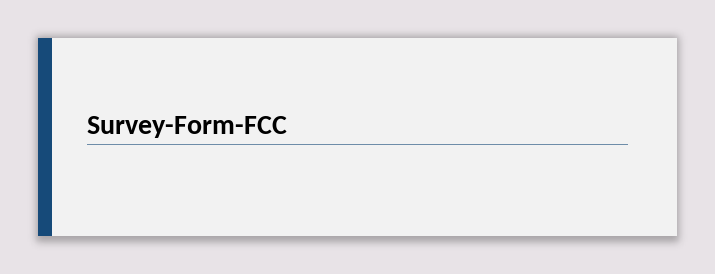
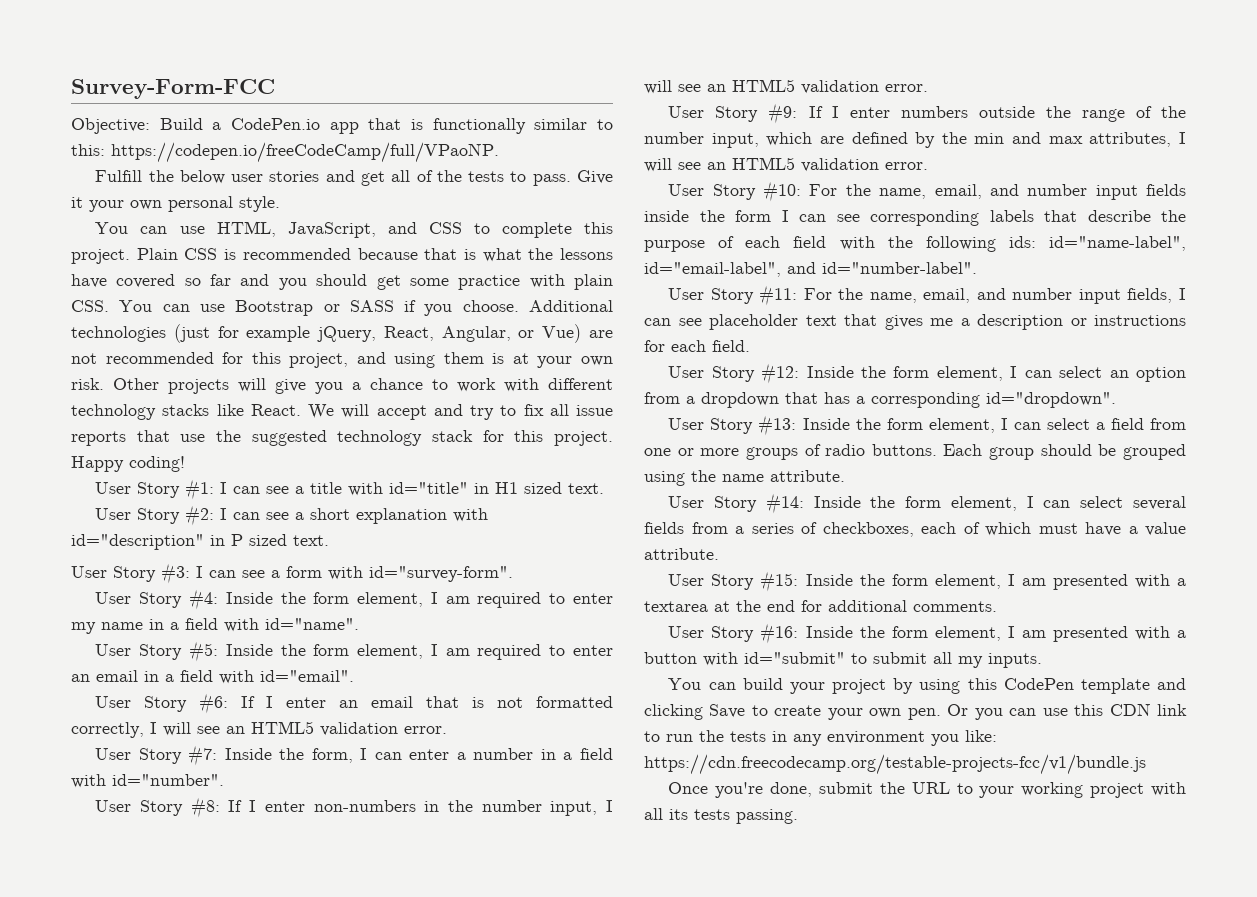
(287, 127) none -> [71,118,614,134] [71,142,499,163] [95,170,613,186] [71,196,280,212] [95,221,613,238] [71,248,613,264] [71,274,614,290] [71,300,613,316] [71,324,613,343] [71,352,613,368] [71,378,613,394] [71,404,613,420] [71,430,613,446] [71,456,185,472] [95,479,605,500] [95,505,489,526] [71,534,329,550] [71,563,513,584] [95,589,613,610] [71,618,359,634] [95,641,613,662] [71,670,354,684] [95,693,613,714] [71,721,447,738] [95,745,613,766] [71,774,224,788] [95,797,613,818] [644,79,928,94] [668,103,1186,124] [644,132,1186,148] [644,157,928,172] [668,181,1186,202] [644,210,1186,226] [644,236,1186,252] [644,262,977,277] [668,285,1186,306] [644,314,1186,330] [644,340,750,352] [668,363,1186,384] [644,392,1116,408] [668,415,1186,436] [644,444,1186,460] [644,470,845,486] [668,493,1186,514] [644,522,1186,537] [644,548,719,560] [668,571,1186,592] [644,600,997,612] [668,623,1186,644] [644,652,1042,668] [668,678,1186,694] [644,703,1187,720] [644,730,997,746] [644,754,1146,775] [668,782,1186,798] [644,808,798,824] // Objective: Build a CodePen.io app that is functionally similar to this: https://codepen.io/freeCodeCamp/full/VPaoNP. // Fulfill the below user stories and get all of the tests to pass. Give it your own personal style. // You can use HTML, JavaScript, and CSS to complete this project. Plain CSS is recommended because that is what the lessons have covered so far and you should get some practice with plain CSS. You can use Bootstrap or SASS if you choose. Additional technologies (just for example jQuery, React, Angular, or Vue) are not recommended for this project, and using them is at your own risk. Other projects will give you a chance to work with different technology stacks like React. We will accept and try to fix all issue reports that use the suggested technology stack for this project. Happy coding! // User Story #1: I can see a title with id="title" in H1 sized text. // User Story #2: I can see a short explanation with id="description" in P sized text. // User Story #3: I can see a form with id="survey-form". // User Story #4: Inside the form element, I am required to enter my name in a field with id="name". // User Story #5: Inside the form element, I am required to enter an email in a field with id="email". // User Story #6: If I enter an email that is not formatted correctly, I will see an HTML5 validation error. // User Story #7: Inside the form, I can enter a number in a field with id="number". // User Story #8: If I enter non-numbers in the number input, I will see an HTML5 validation error. // User Story #9: If I enter numbers outside the range of the number input, which are defined by the min and max attributes, I will see an HTML5 validation error. // User Story #10: For the name, email, and number input fields inside the form I can see corresponding labels that describe the purpose of each field with the following ids: id="name-label", id="email-label", and id="number-label". // User Story #11: For the name, email, and number input fields, I can see placeholder text that gives me a description or instructions for each field. // User Story #12: Inside the form element, I can select an option from a dropdown that has a corresponding id="dropdown". // User Story #13: Inside the form element, I can select a field from one or more groups of radio buttons. Each group should be grouped using the name attribute. // User Story #14: Inside the form element, I can select several fields from a series of checkboxes, each of which must have a value attribute. // User Story #15: Inside the form element, I am presented with a textarea at the end for additional comments. // User Story #16: Inside the form element, I am presented with a button with id="submit" to submit all my inputs. // You can build your project by using this CodePen template and clicking Save to create your own pen. Or you can use this CDN link to run the tests in any environment you like: https://cdn.freecodecamp.org/testable-projects-fcc/v1/bundle.js // Once you're done, submit the URL to your working project with all its tests passing.

